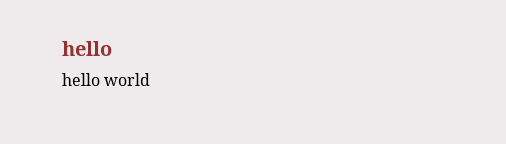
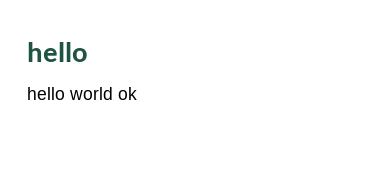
(151, 79) none -> [118,87,137,100] ok

